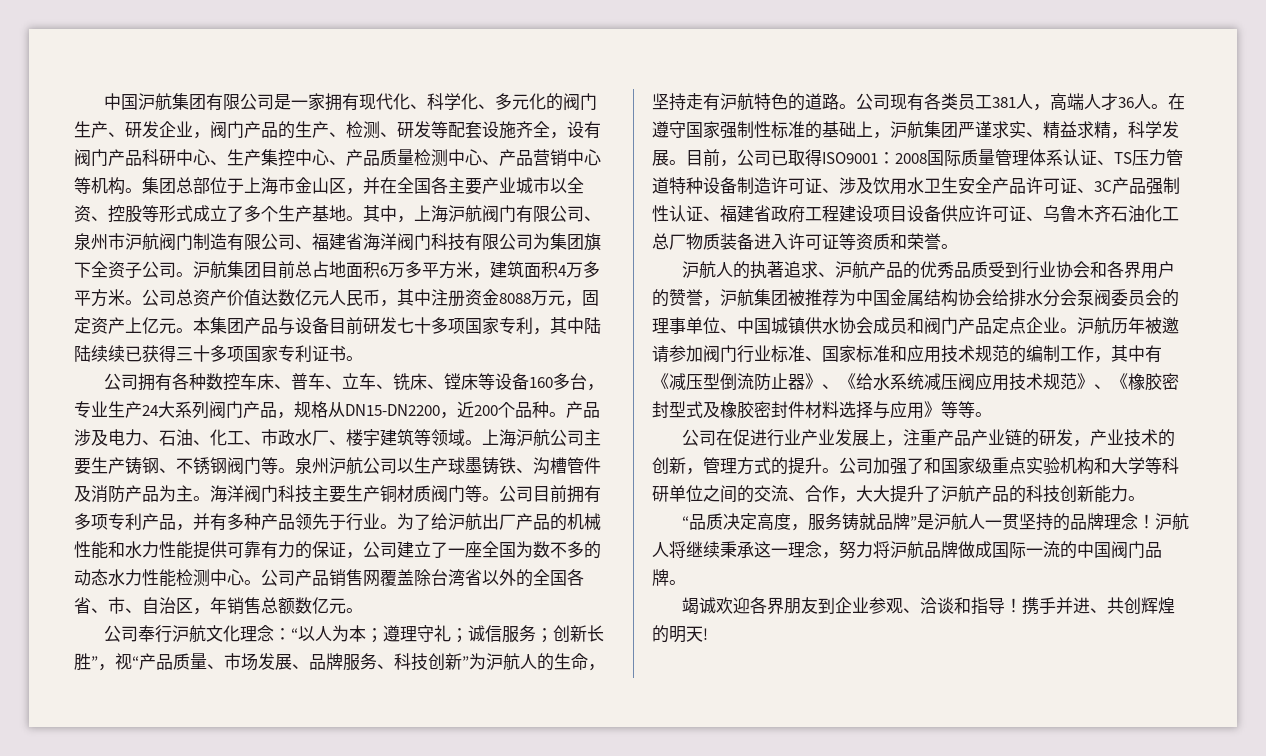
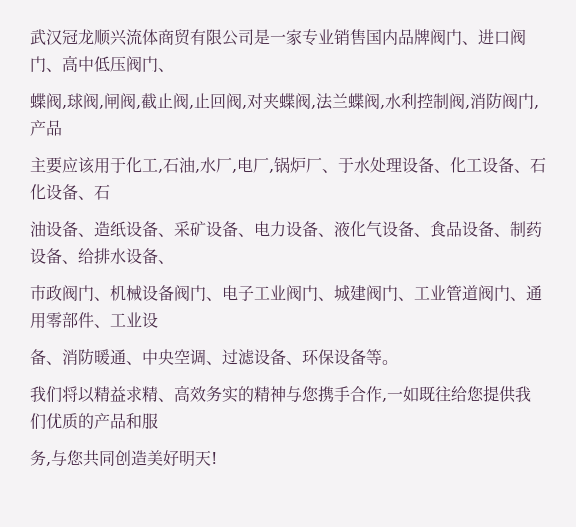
[104,93,598,111] [74,121,601,139] [74,149,601,167] [74,177,584,195] [74,205,601,223] [74,233,601,251] [74,261,600,279] [74,289,599,307] [74,317,601,335] [74,345,363,363] [104,373,605,391] [74,401,600,419] [74,429,601,447] [74,457,601,475] [74,485,601,503] [74,513,601,531] [74,541,601,559] [74,569,584,587] [74,597,363,615] [104,625,605,643] [74,653,605,671] [652,93,1185,111] [652,121,1179,139] [652,149,1183,167] [652,177,1180,195] [652,205,1179,223] [652,233,958,250] [682,261,1176,279] [652,289,1179,307] [652,317,1179,335] [652,345,1162,363] [652,373,1179,391] [652,401,992,419] [682,429,1176,447] [652,457,1179,475] [652,485,1145,503] [682,513,1190,531] [652,541,1162,559] [652,569,686,586] [682,597,1176,615] [652,625,669,643] 中国沪航集团有限公司是一家拥有现代化、科学化、多元化的阀门生产、研发企业，阀门产品的生产、检测、研发等配套设施齐全，设有阀门产品科研中心、生产集控中心、产品质量检测中心、产品营销中心等机构。集团总部位于上海市金山区，并在全国各主要产业城市以全资、控股等形式成立了多个生产基地。其中，上海沪航阀门有限公司、泉州市沪航阀门制造有限公司、福建省海洋阀门科技有限公司为集团旗下全资子公司。沪航集团目前总占地面积6万多平方米，建筑面积4万多平方米。公司总资产价值达数亿元人民币，其中注册资金8088万元，固定资产上亿元。本集团产品与设备目前研发七十多项国家专利，其中陆陆续续已获得三十多项国家专利证书。 // 公司拥有各种数控车床、普车、立车、铣床、镗床等设备160多台，专业生产24大系列阀门产品，规格从DN15-DN2200，近200个品种。产品涉及电力、石油、化工、市政水厂、楼宇建筑等领域。上海沪航公司主要生产铸钢、不锈钢阀门等。泉州沪航公司以生产球墨铸铁、沟槽管件及消防产品为主。海洋阀门科技主要生产铜材质阀门等。公司目前拥有多项专利产品，并有多种产品领先于行业。为了给沪航出厂产品的机械性能和水力性能提供可靠有力的保证，公司建立了一座全国为数不多的动态水力性能检测中心。公司产品销售网覆盖除台湾省以外的全国各省、市、自治区，年销售总额数亿元。 // 公司奉行沪航文化理念：“以人为本；遵理守礼；诚信服务；创新长胜”，视“产品质量、市场发展、品牌服务、科技创新”为沪航人的生命，坚持走有沪航特色的道路。公司现有各类员工381人，高端人才36人。在遵守国家强制性标准的基础上，沪航集团严谨求实、精益求精，科学发展。目前，公司已取得ISO9001：2008国际质量管理体系认证、TS压力管道特种设备制造许可证、涉及饮用水卫生安全产品许可证、3C产品强制性认证、福建省政府工程建设项目设备供应许可证、乌鲁木齐石油化工总厂物质装备进入许可证等资质和荣誉。 // 沪航人的执著追求、沪航产品的优秀品质受到行业协会和各界用户的赞誉，沪航集团被推荐为中国金属结构协会给排水分会泵阀委员会的理事单位、中国城镇供水协会成员和阀门产品定点企业。沪航历年被邀请参加阀门行业标准、国家标准和应用技术规范的编制工作，其中有《减压型倒流防止器》、《给水系统减压阀应用技术规范》、《橡胶密封型式及橡胶密封件材料选择与应用》等等。 // 公司在促进行业产业发展上，注重产品产业链的研发，产业技术的创新，管理方式的提升。公司加强了和国家级重点实验机构和大学等科研单位之间的交流、合作，大大提升了沪航产品的科技创新能力。 // “品质决定高度，服务铸就品牌”是沪航人一贯坚持的品牌理念！沪航人将继续秉承这一理念，努力将沪航品牌做成国际一流的中国阀门品牌。 // 竭诚欢迎各界朋友到企业参观、洽谈和指导！携手并进、共创辉煌的 -> [30,29,526,46] [30,55,174,72] [30,92,539,110] [30,120,62,136] [30,157,546,174] [30,184,110,200] [30,221,542,238] [30,248,174,264] [30,285,542,302] [30,312,158,329] [30,348,398,366] [30,385,531,403] [30,413,158,430] [30,450,179,467] 武汉冠龙顺兴流体商贸有限公司是一家专业销售国内品牌阀门、进口阀门、高中低压阀门、 // 蝶阀,球阀,闸阀,截止阀,止回阀,对夹蝶阀,法兰蝶阀,水利控制阀,消防阀门,产品 // 主要应该用于化工,石油,水厂,电厂,锅炉厂、于水处理设备、化工设备、石化设备、石 // 油设备、造纸设备、采矿设备、电力设备、液化气设备、食品设备、制药设备、给排水设备、 // 市政阀门、机械设备阀门、电子工业阀门、城建阀门、工业管道阀门、通用零部件、工业设 // 备、消防暖通、中央空调、过滤设备、环保设备等。 // 我们将以精益求精、高效务实的精神与您携手合作,一如既往给您提供我们优质的产品和服 // 务,与您共同创造美好

